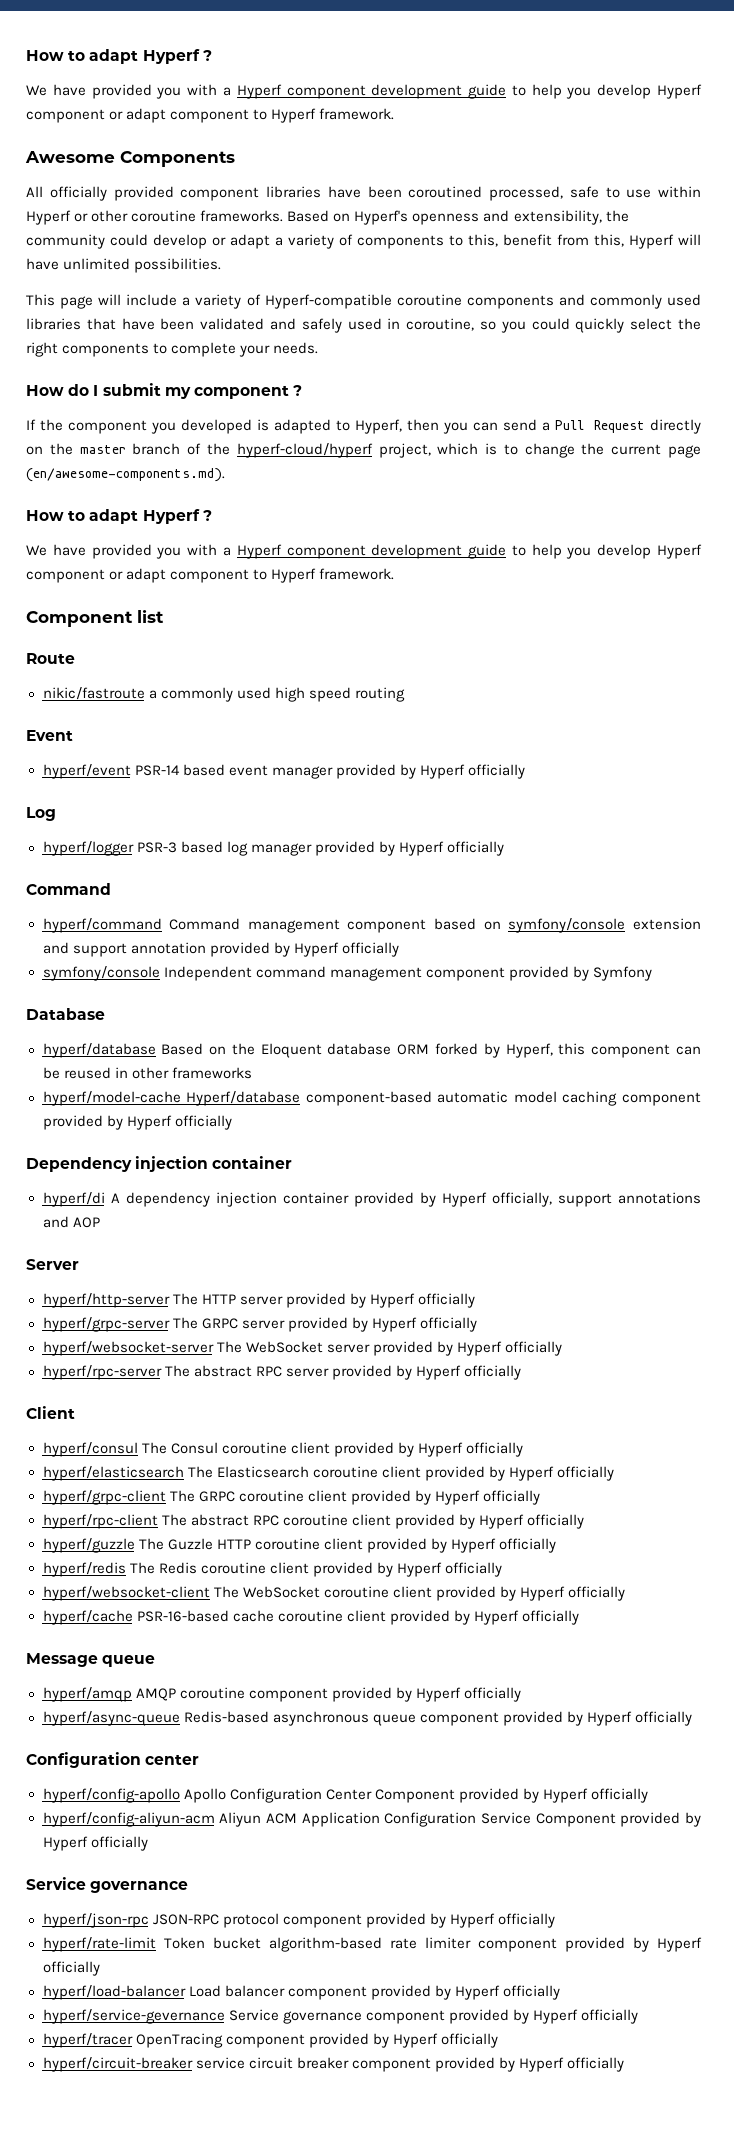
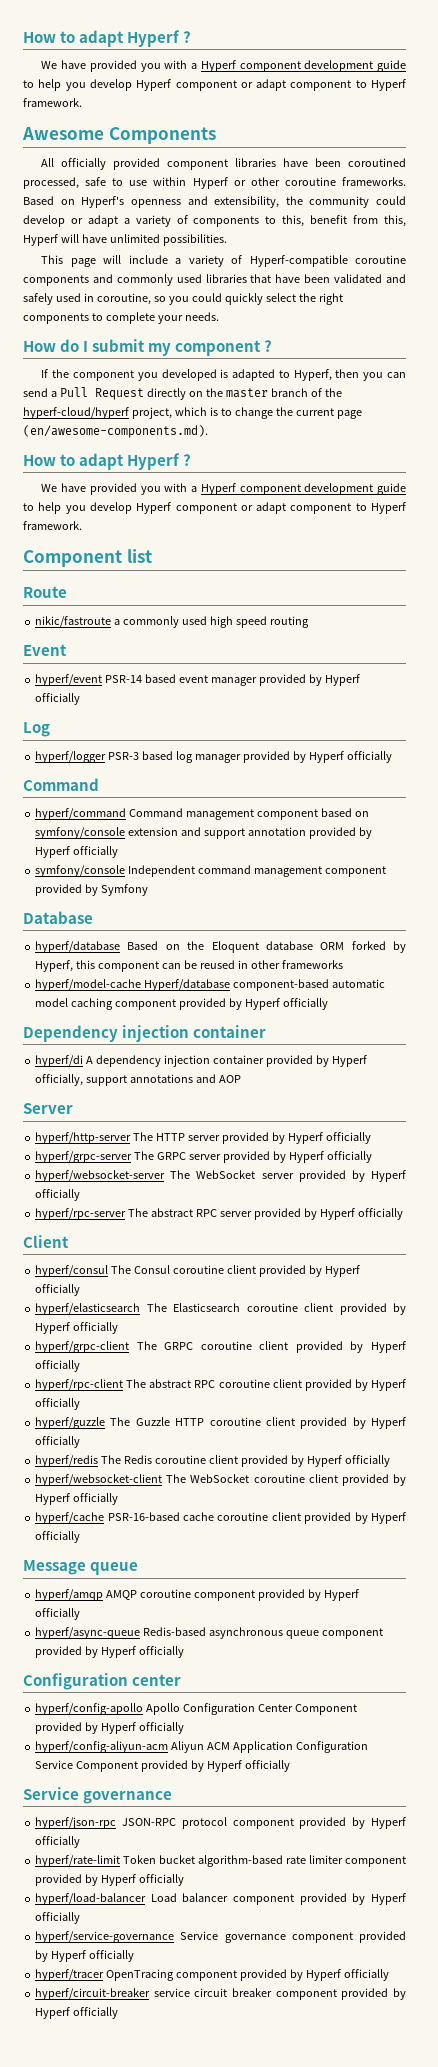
[42,2009,225,2024] hyperf/service-gevernance -> [35,1931,175,1943] hyperf/service-governance

